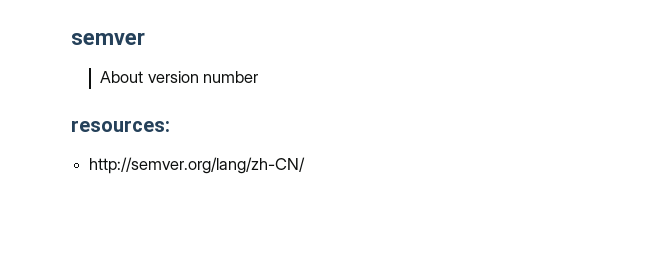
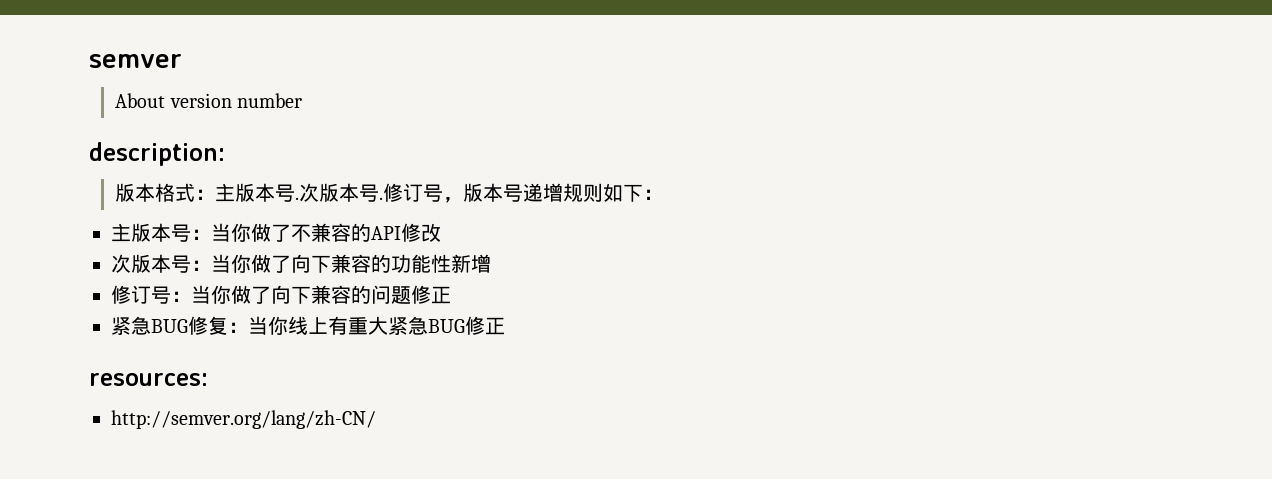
(259, 77) none -> [89,142,225,166] [115,183,664,203] [111,223,441,242] [111,254,491,273] [111,285,451,304] [111,316,505,335] // description: // 版本格式：主版本号.次版本号.修订号，版本号递增规则如下： // 主版本号：当你做了不兼容的API修改 // 次版本号：当你做了向下兼容的功能性新增 // 修订号：当你做了向下兼容的问题修正 // 紧急BUG修复：当你线上有重大紧急BUG修正

